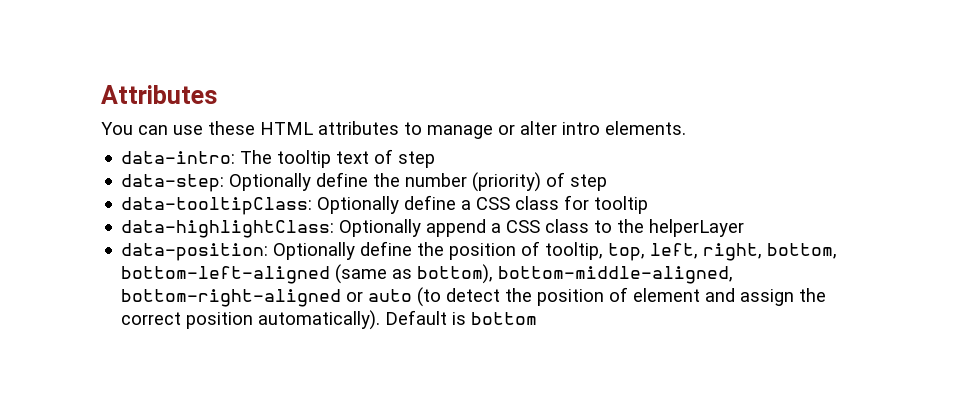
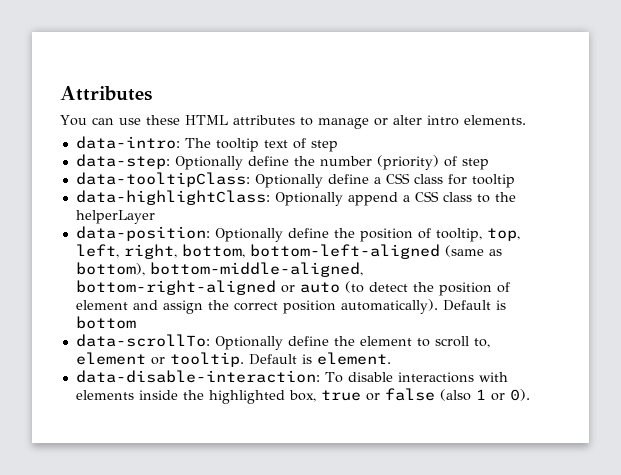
(538, 318) none -> [75,334,490,350] [75,352,391,367] [75,370,508,383] [75,388,530,404] // data-scrollTo: Optionally define the element to scroll to, element or tooltip. Default is element. // data-disable-interaction: To disable interactions with elements inside the highlighted box, true or false (also 1 or 0).

